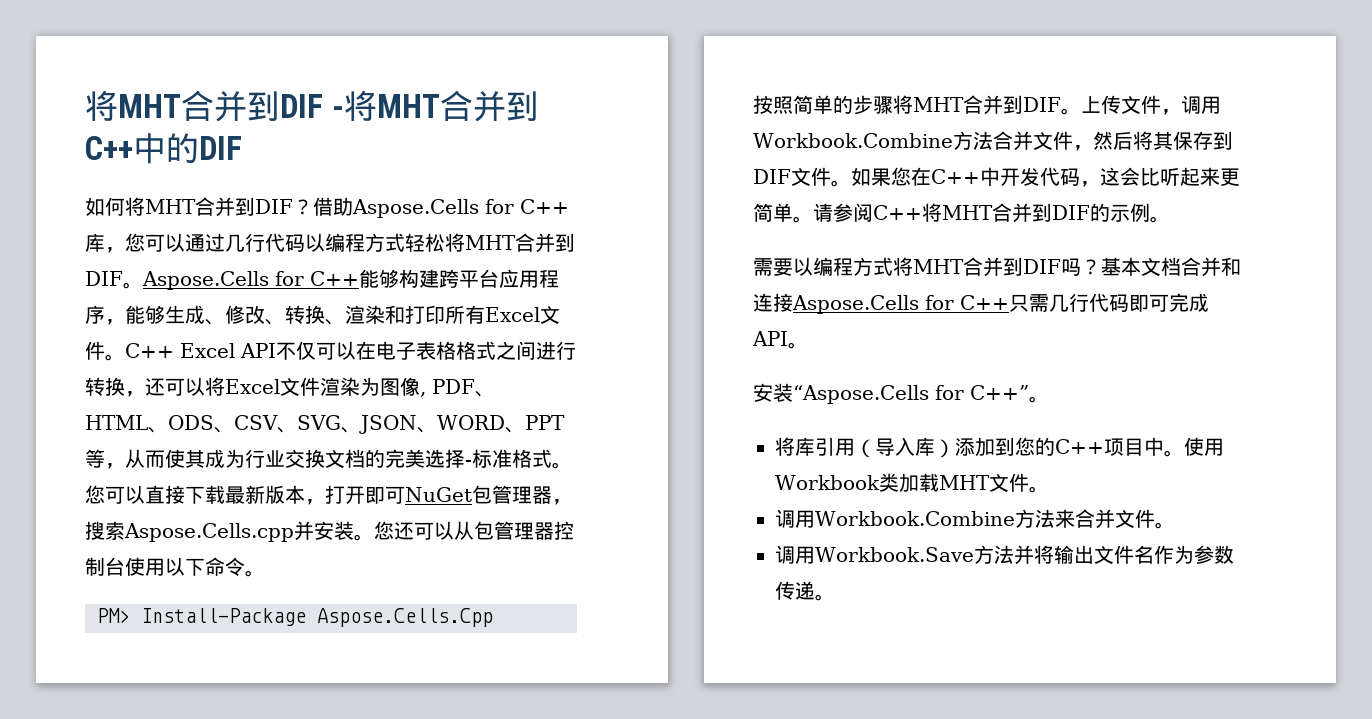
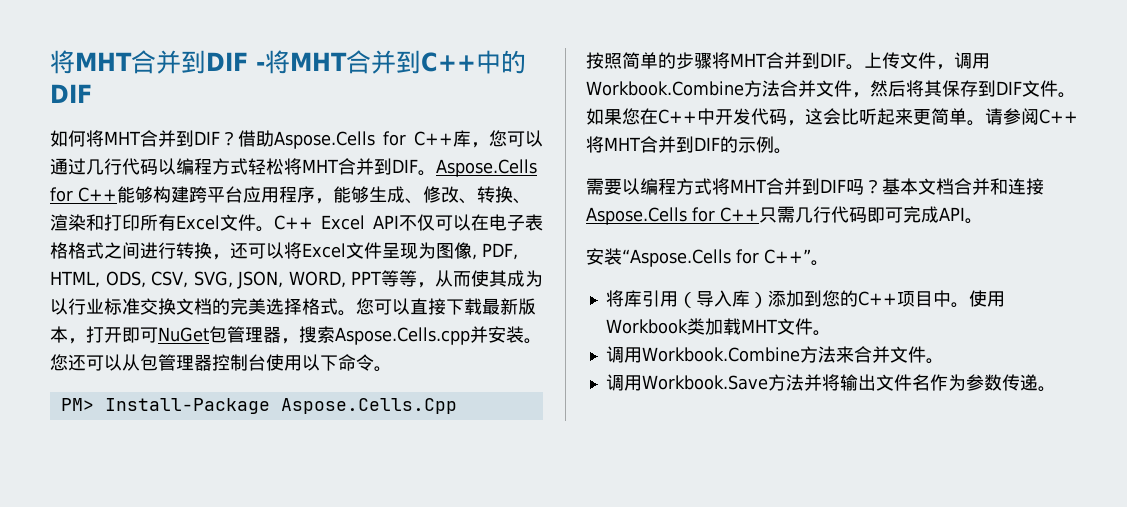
[320,377,360,396] 渲染 -> [382,242,418,259] 呈现
[432,379,495,397] [85,415,565,434] PDF、HTML、ODS、CSV、SVG、JSON、WORD、PPT -> [482,243,518,260] [50,270,399,289] PDF, HTML, ODS, CSV, SVG, JSON, WORD, PPT等
[245,449,285,468] 行业 -> [50,298,140,315] 以行业标准
[465,449,512,468] -标准 -> (302, 306) none

